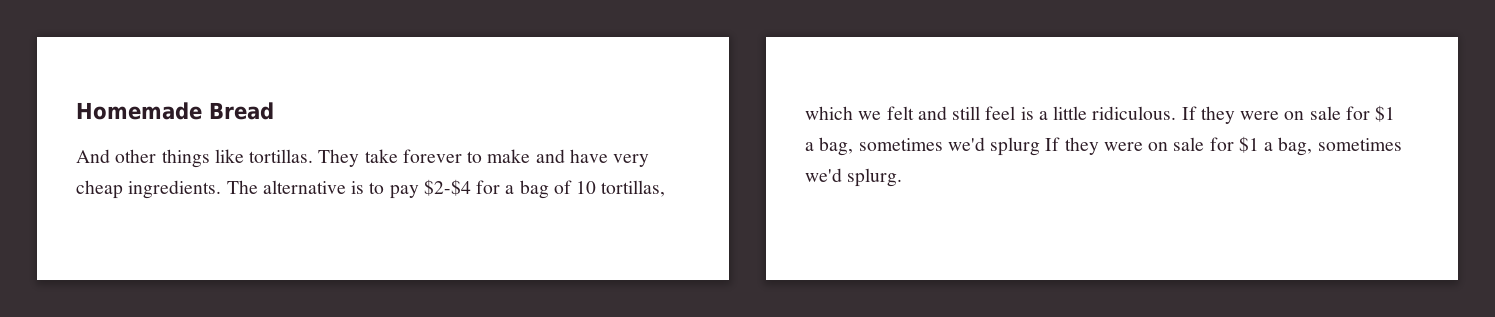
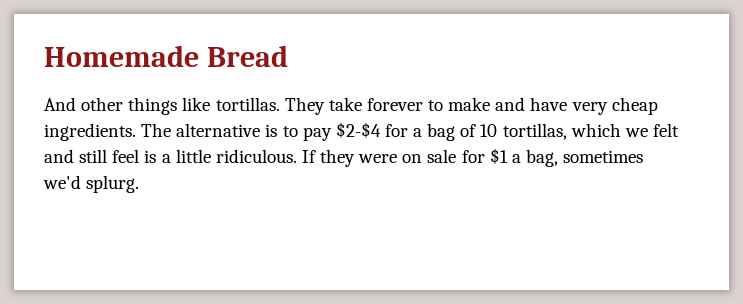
[990,136,1402,156] [805,168,842,182] splurg If they were on sale for $1 a bag, sometimes we'd -> (81, 182) none

